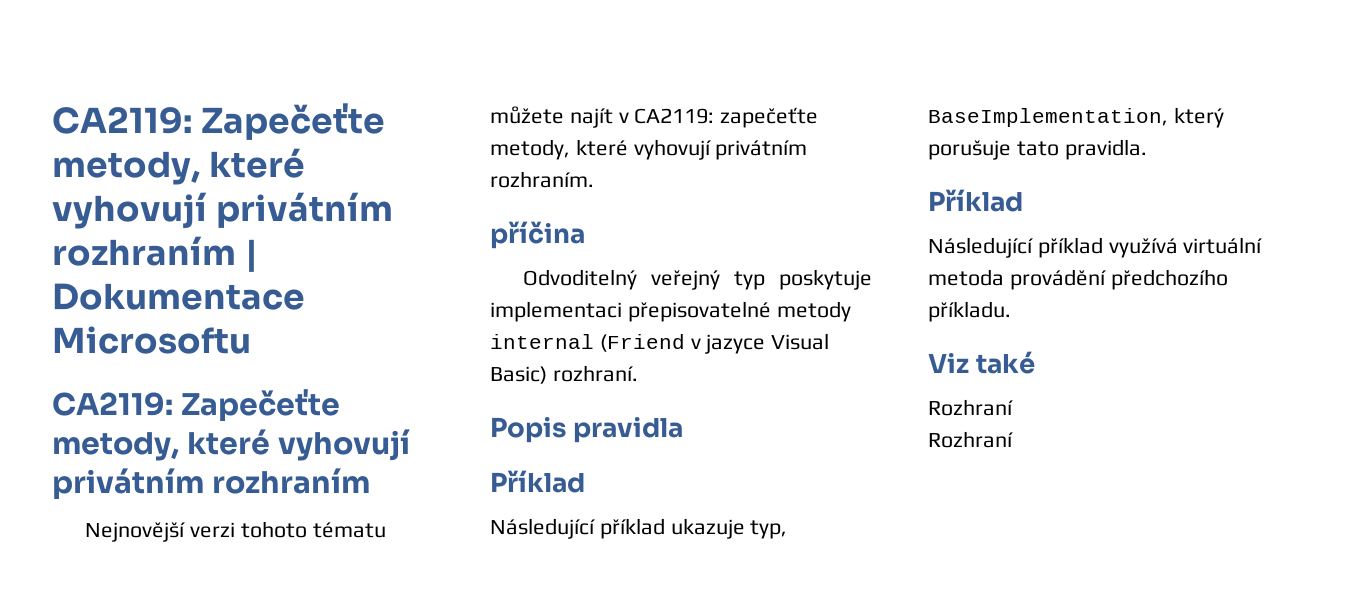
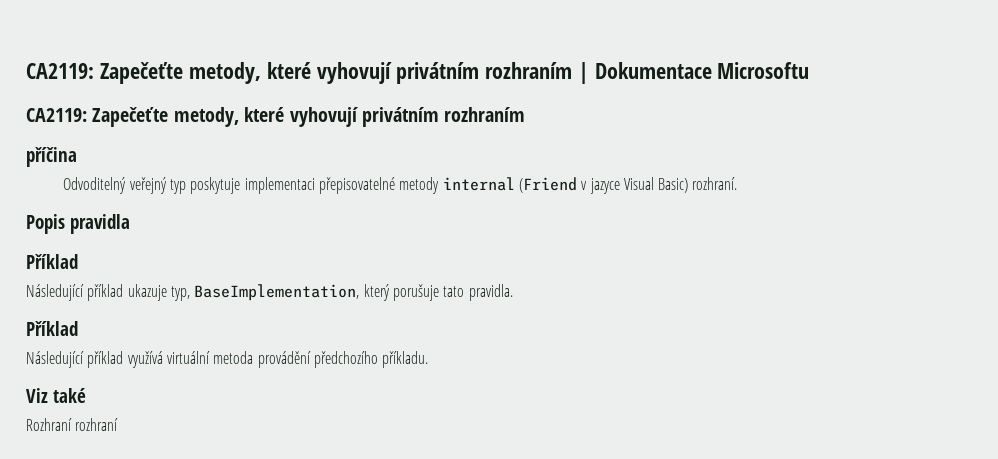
[85,521,386,542] [490,106,819,128] [490,139,808,160] [490,171,594,188] // Nejnovější verzi tohoto tématu můžete najít v CA2119: zapečeťte metody, které vyhovují privátním rozhraním. -> (526, 114) none
[928,431,1013,448] // Rozhraní -> [75,418,119,431] rozhraní

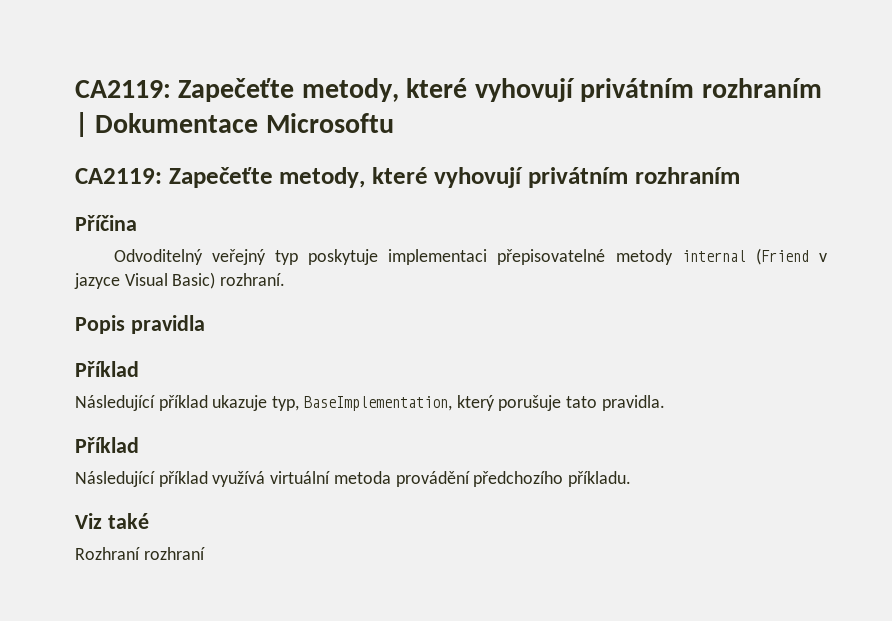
[26,147,77,167] příčina -> [75,215,137,231] Příčina

